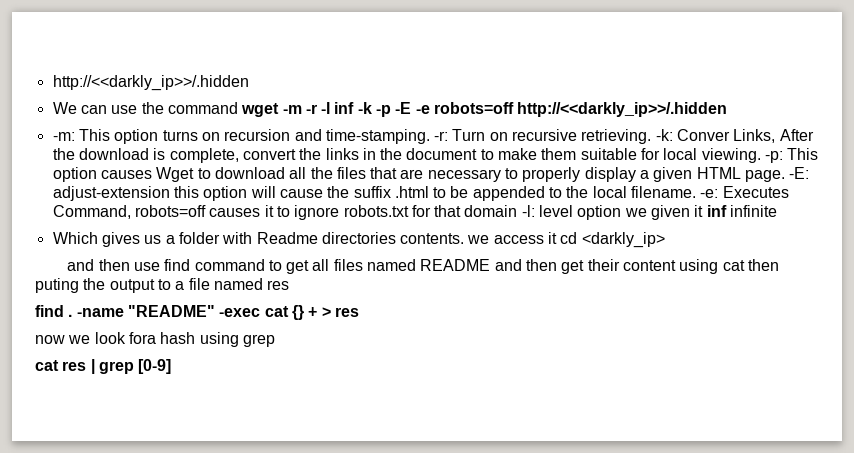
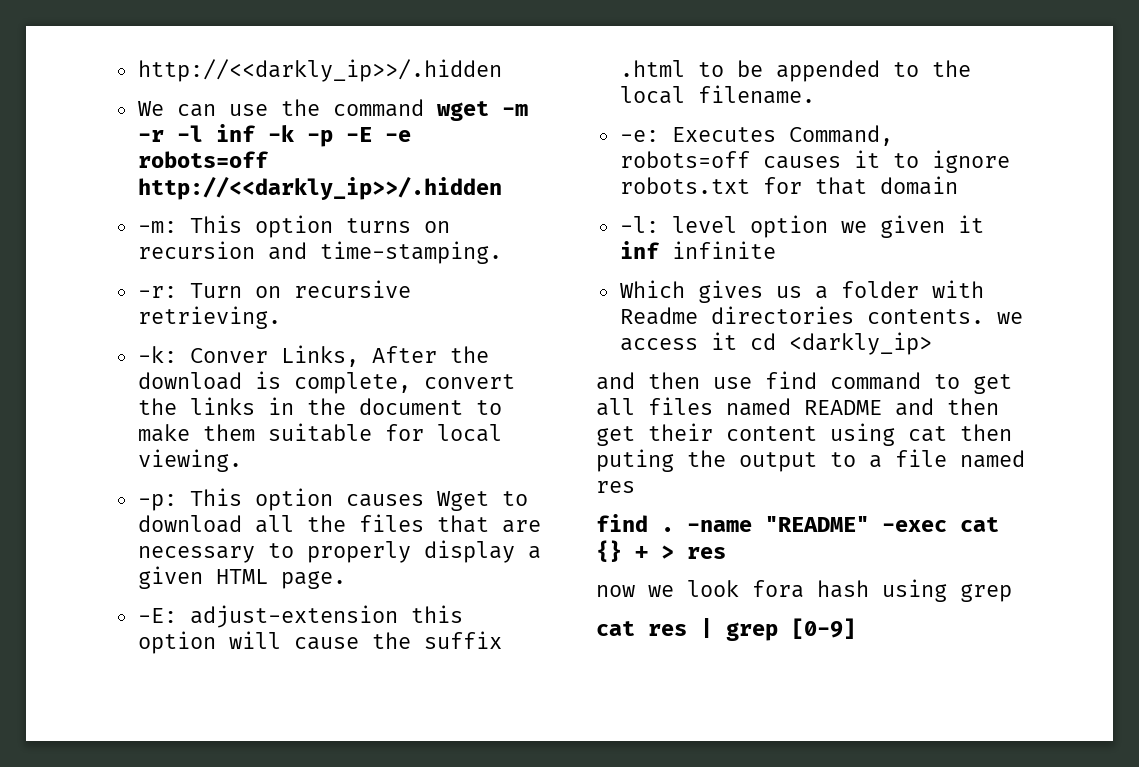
(430, 136) none -> (502, 252) //
(652, 136) none -> (281, 317) //
(761, 155) none -> (242, 460) //
(786, 176) none -> (346, 580) //
(697, 192) none -> (815, 94) //
(518, 211) none -> (958, 185) //

